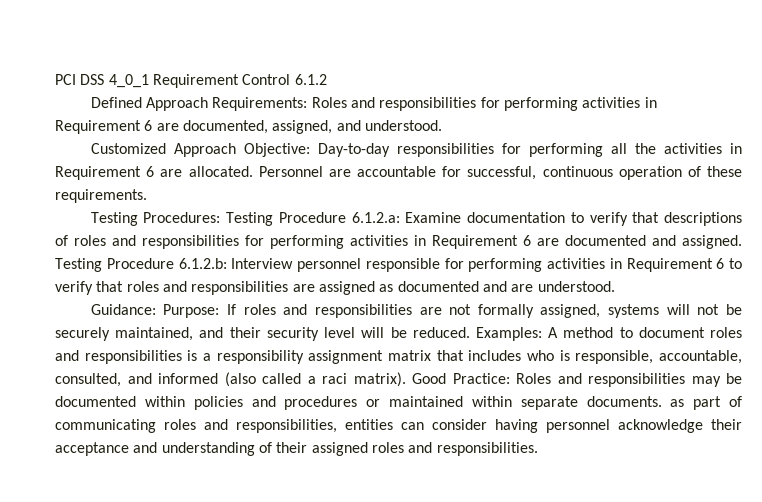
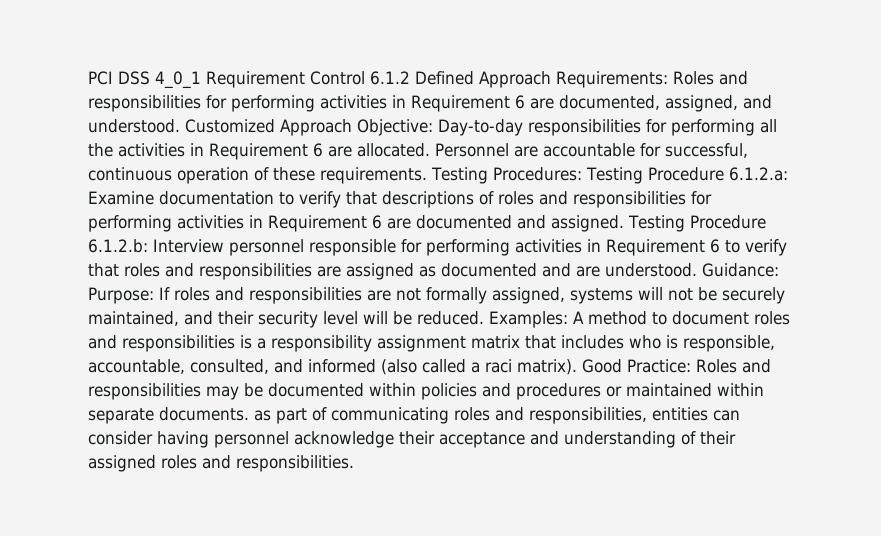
(327, 79) // -> (410, 78) none
(442, 125) // -> (180, 126) none
(147, 196) // -> (427, 175) none
(615, 286) // -> (697, 270) none

